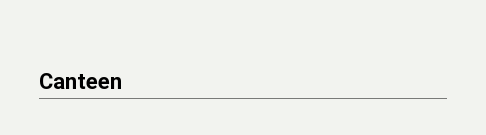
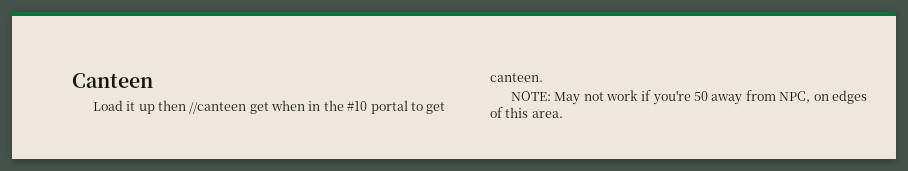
(122, 81) none -> [92,100,446,114] [490,73,543,82] [510,90,867,105] [490,107,563,118] // Load it up then //canteen get when in the #10 portal to get canteen. // NOTE: May not work if you're 50 away from NPC, on edges of this area.

